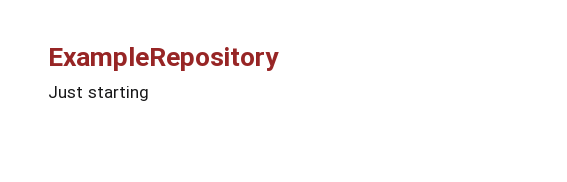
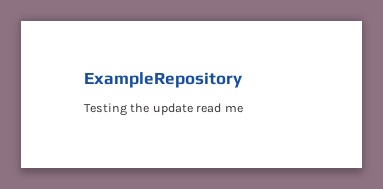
[48,86,149,101] Just starting -> [84,103,243,116] Testing the update read me

